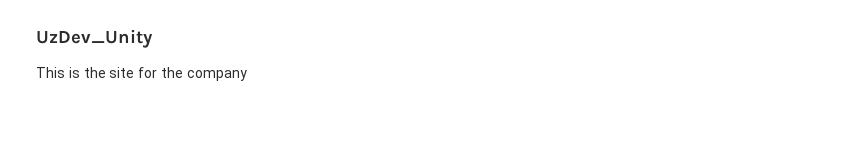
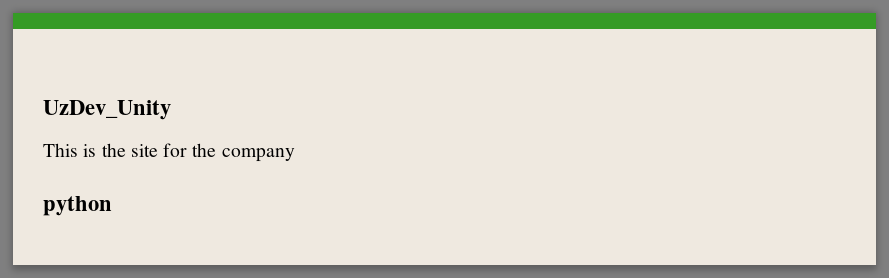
(247, 75) none -> [43,196,112,216] // python

